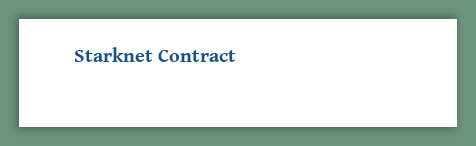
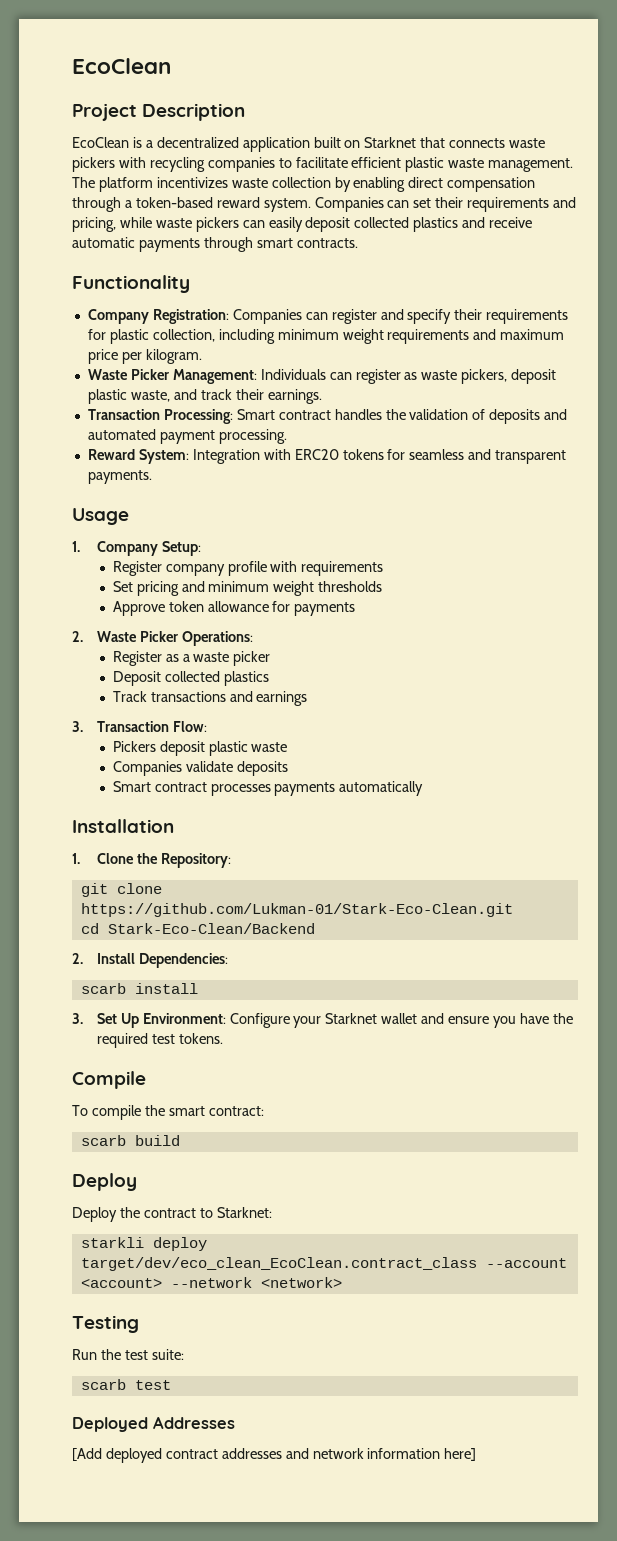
[74,47,237,62] Starknet Contract -> [72,58,171,74] [72,103,246,121] [72,137,546,152] [72,157,574,172] [72,177,536,192] [72,197,577,212] [72,217,533,232] [72,237,358,252] [72,275,190,293] [87,309,569,324] [87,329,565,344] [87,349,202,364] [87,369,557,384] [87,389,322,404] [87,409,568,424] [87,429,287,444] [87,449,567,464] [87,470,152,484] [72,508,129,525] [72,541,201,556] [112,561,384,576] [112,581,383,596] [112,601,356,616] [72,631,253,646] [112,651,271,666] [112,671,269,686] [112,691,308,706] [72,721,207,732] [112,741,288,756] [112,761,288,776] [112,781,424,796] [72,819,174,833] [72,853,231,868] [80,883,162,897] [80,903,513,917] [80,923,315,934] [72,953,228,968] [80,983,198,994] [72,1013,573,1028] [96,1033,223,1048] [72,1071,146,1089] [72,1105,264,1120] [80,1135,180,1146] [72,1173,137,1191] [72,1207,272,1222] [80,1237,207,1251] [80,1257,567,1271] [80,1277,342,1288] [72,1315,139,1333] [72,1349,184,1360] [80,1379,171,1390] [72,1416,235,1432] [72,1448,477,1463] EcoClean // Project Description // EcoClean is a decentralized application built on Starknet that connects waste pickers with recycling companies to facilitate efficient plastic waste management. The platform incentivizes waste collection by enabling direct compensation through a token-based reward system. Companies can set their requirements and pricing, while waste pickers can easily deposit collected plastics and receive automatic payments through smart contracts. // Functionality // Company Registration: Companies can register and specify their requirements for plastic collection, including minimum weight requirements and maximum price per kilogram. // Waste Picker Management: Individuals can register as waste pickers, deposit plastic waste, and track their earnings. // Transaction Processing: Smart contract handles the validation of deposits and automated payment processing. // Reward System: Integration with ERC20 tokens for seamless and transparent payments. // Usage // 1. Company Setup: // Register company profile with requirements // Set pricing and minimum weight thresholds // Approve token allowance for payments // 2. Waste Picker Operations: // Register as a waste picker // Deposit collected plastics // Track transactions and earnings // 3. Transaction Flow: // Pickers deposit plastic waste // Companies validate deposits // Smart contract processes payments automatically // Installation // 1. Clone the Repository: // git clone https://github.com/Lukman-01/Stark-Eco-Clean.git // cd Stark-Eco-Clean/Backend // 2. Install Dependencies: // scarb install // 3. Set Up Environment: Configure your Starknet wallet and ensure you have the required test tokens. // Compile // To compile the smart contract: // scarb build // Deploy // Deploy the contract to Starknet: // starkli deploy target/dev/eco_clean_EcoClean.contract_class --account <account> --network <network> // Testing // Run the test suite: // scarb test // Deployed Addresses // [Add deployed contract addresses and network information here]

